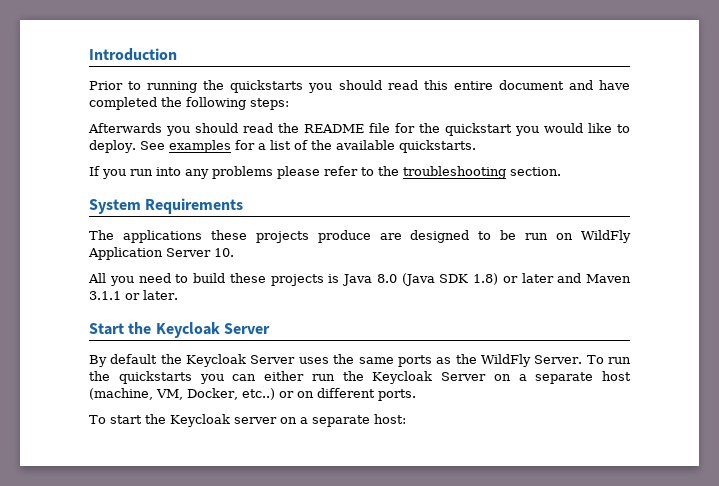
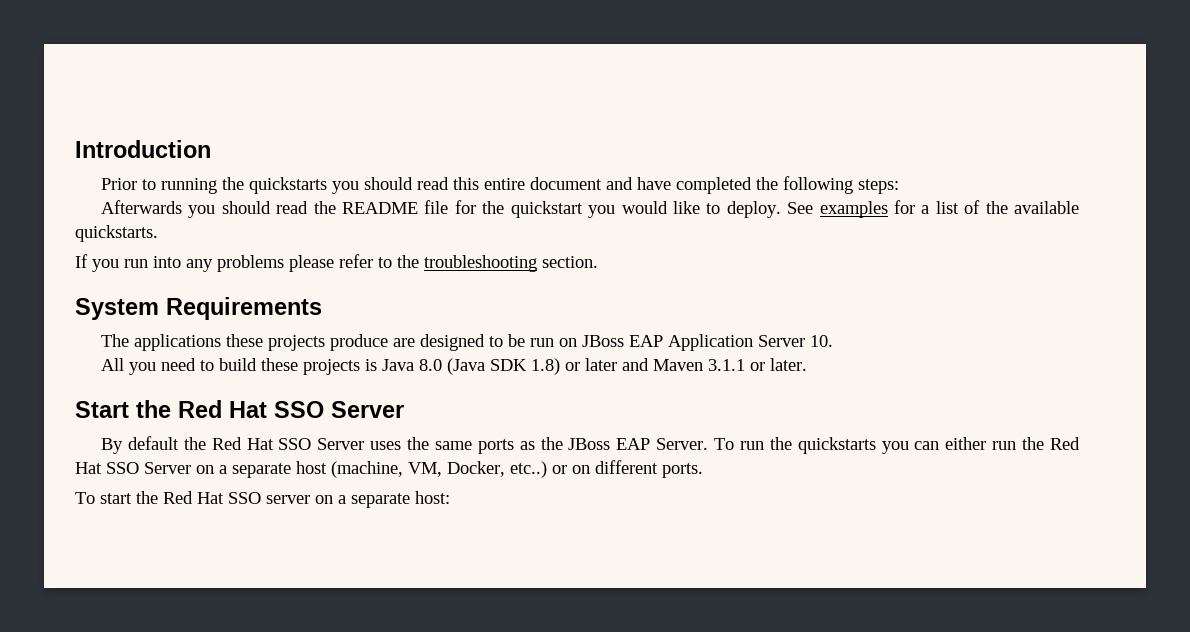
[581,230,632,243] WildFly -> [582,335,664,347] JBoss EAP
[155,322,220,338] Keycloak -> [178,400,324,418] Red Hat SSO
[186,354,247,367] Keycloak -> [211,437,312,450] Red Hat SSO
[480,354,531,367] WildFly -> [568,438,651,450] JBoss EAP
[372,371,433,384] Keycloak -> [1049,437,1080,450] [75,462,139,474] Red Hat SSO
[169,414,230,427] Keycloak -> [163,491,261,504] Red Hat SSO

